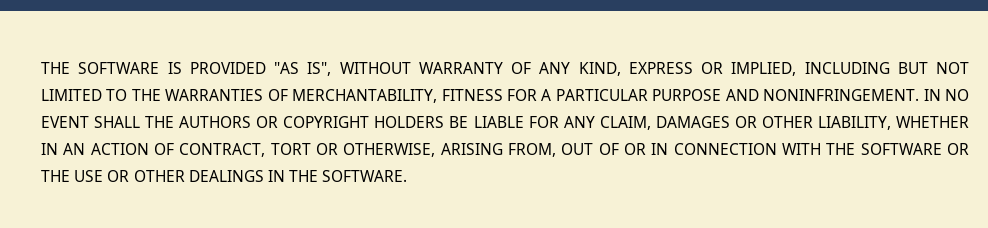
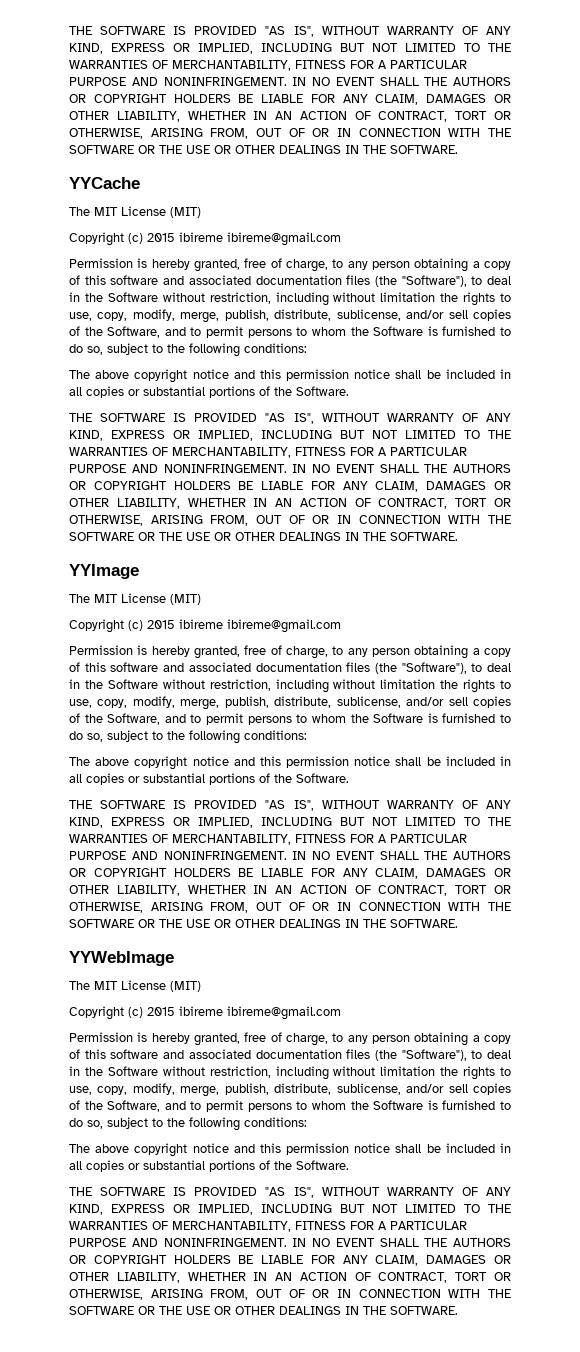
(408, 176) none -> [69,177,140,189] [69,206,201,218] [69,232,341,246] [69,258,511,272] [69,275,511,287] [69,292,511,306] [69,309,512,323] [69,326,512,338] [69,343,307,357] [69,369,512,383] [69,386,349,398] [69,413,511,424] [69,430,511,441] [69,447,467,458] [69,464,511,473] [69,481,511,492] [69,498,511,509] [69,515,512,526] [69,532,458,541] [69,564,139,579] [69,593,201,605] [69,619,341,633] [69,645,511,659] [69,662,511,674] [69,679,511,693] [69,696,512,710] [69,713,512,725] [69,730,307,744] [69,756,512,770] [69,773,349,785] [69,800,511,811] [69,817,511,828] [69,834,467,845] [69,851,511,860] [69,868,511,879] [69,885,511,896] [69,902,512,913] [69,919,458,928] [69,951,174,966] [69,980,201,992] [69,1006,341,1020] [69,1032,511,1046] [69,1049,511,1061] [69,1066,511,1080] [69,1083,512,1097] [69,1100,512,1112] [69,1117,307,1131] [69,1143,512,1157] [69,1160,349,1172] [69,1187,511,1198] [69,1204,511,1215] [69,1221,467,1232] [69,1238,511,1247] [69,1255,511,1266] [69,1272,511,1283] [69,1289,512,1300] [69,1306,458,1315] // YYCache // The MIT License (MIT) // Copyright (c) 2015 ibireme ibireme@gmail.com // Permission is hereby granted, free of charge, to any person obtaining a copy of this software and associated documentation files (the "Software"), to deal in the Software without restriction, including without limitation the rights to use, copy, modify, merge, publish, distribute, sublicense, and/or sell copies of the Software, and to permit persons to whom the Software is furnished to do so, subject to the following conditions: // The above copyright notice and this permission notice shall be included in all copies or substantial portions of the Software. // THE SOFTWARE IS PROVIDED "AS IS", WITHOUT WARRANTY OF ANY KIND, EXPRESS OR IMPLIED, INCLUDING BUT NOT LIMITED TO THE WARRANTIES OF MERCHANTABILITY, FITNESS FOR A PARTICULAR PURPOSE AND NONINFRINGEMENT. IN NO EVENT SHALL THE AUTHORS OR COPYRIGHT HOLDERS BE LIABLE FOR ANY CLAIM, DAMAGES OR OTHER LIABILITY, WHETHER IN AN ACTION OF CONTRACT, TORT OR OTHERWISE, ARISING FROM, OUT OF OR IN CONNECTION WITH THE SOFTWARE OR THE USE OR OTHER DEALINGS IN THE SOFTWARE. // YYImage // The MIT License (MIT) // Copyright (c) 2015 ibireme ibireme@gmail.com // Permission is hereby granted, free of charge, to any person obtaining a copy of this software and associated documentation files (the "Software"), to deal in the Software without restriction, including without limitation the rights to use, copy, modify, merge, publish, distribute, sublicense, and/or sell copies of the Software, and to permit persons to whom the Software is furnished to do so, subject to the following conditions: // The above copyright notice and this permission notice shall be included in all copies or substantial portions of the Software. // THE SOFTWARE IS PROVIDED "AS IS", WITHOUT WARRANTY OF ANY KIND, EXPRESS OR IMPLIED, INCLUDING BUT NOT LIMITED TO THE WARRANTIES OF MERCHANTABILITY, FITNESS FOR A PARTICULAR PURPOSE AND NONINFRINGEMENT. IN NO EVENT SHALL THE AUTHORS OR COPYRIGHT HOLDERS BE LIABLE FOR ANY CLAIM, DAMAGES OR OTHER LIABILITY, WHETHER IN AN ACTION OF CONTRACT, TORT OR OTHERWISE, ARISING FROM, OUT OF OR IN CONNECTION WITH THE SOFTWARE OR THE USE OR OTHER DEALINGS IN THE SOFTWARE. // YYWebImage // The MIT License (MIT) // Copyright (c) 2015 ibireme ibireme@gmail.com // Permission is hereby granted, free of charge, to any person obtaining a copy of this software and associated documentation files (the "Software"), to deal in the Software without restriction, including without limitation the rights to use, copy, modify, merge, publish, distribute, sublicense, and/or sell copies of the Software, and to permit persons to whom the Software is furnished to do so, subject to the following conditions: // The above copyright notice and this permission notice shall be included in all copies or substantial portions of the Software. // THE SOFTWARE IS PROVIDED "AS IS", WITHOUT WARRANTY OF ANY KIND, EXPRESS OR IMPLIED, INCLUDING BUT NOT LIMITED TO THE WARRANTIES OF MERCHANTABILITY, FITNESS FOR A PARTICULAR PURPOSE AND NONINFRINGEMENT. IN NO EVENT SHALL THE AUTHORS OR COPYRIGHT HOLDERS BE LIABLE FOR ANY CLAIM, DAMAGES OR OTHER LIABILITY, WHETHER IN AN ACTION OF CONTRACT, TORT OR OTHERWISE, ARISING FROM, OUT OF OR IN CONNECTION WITH THE SOFTWARE OR THE USE OR OTHER DEALINGS IN THE SOFTWARE.

